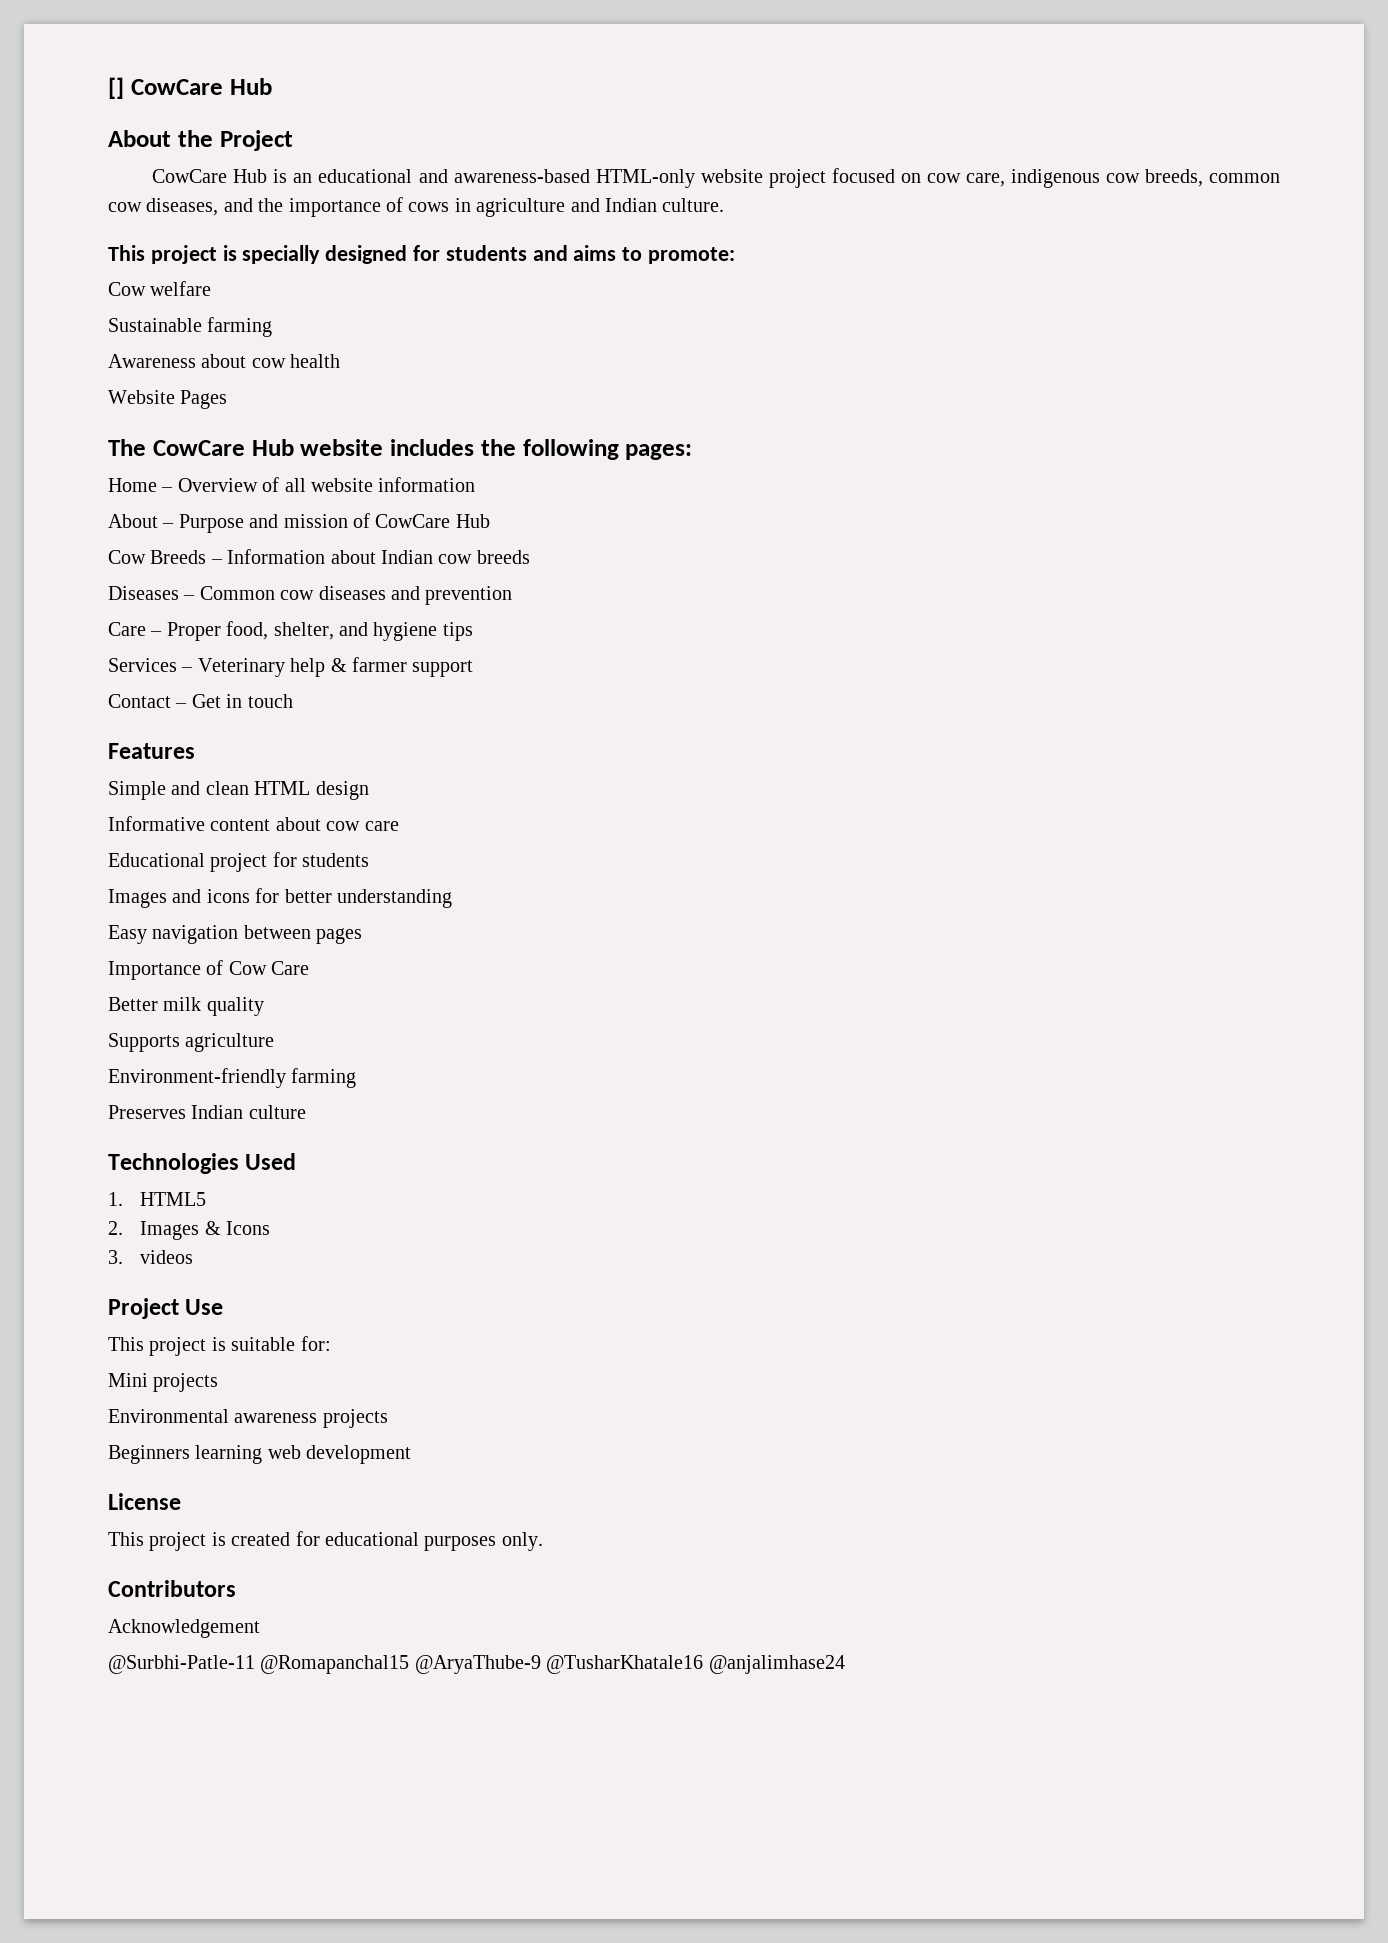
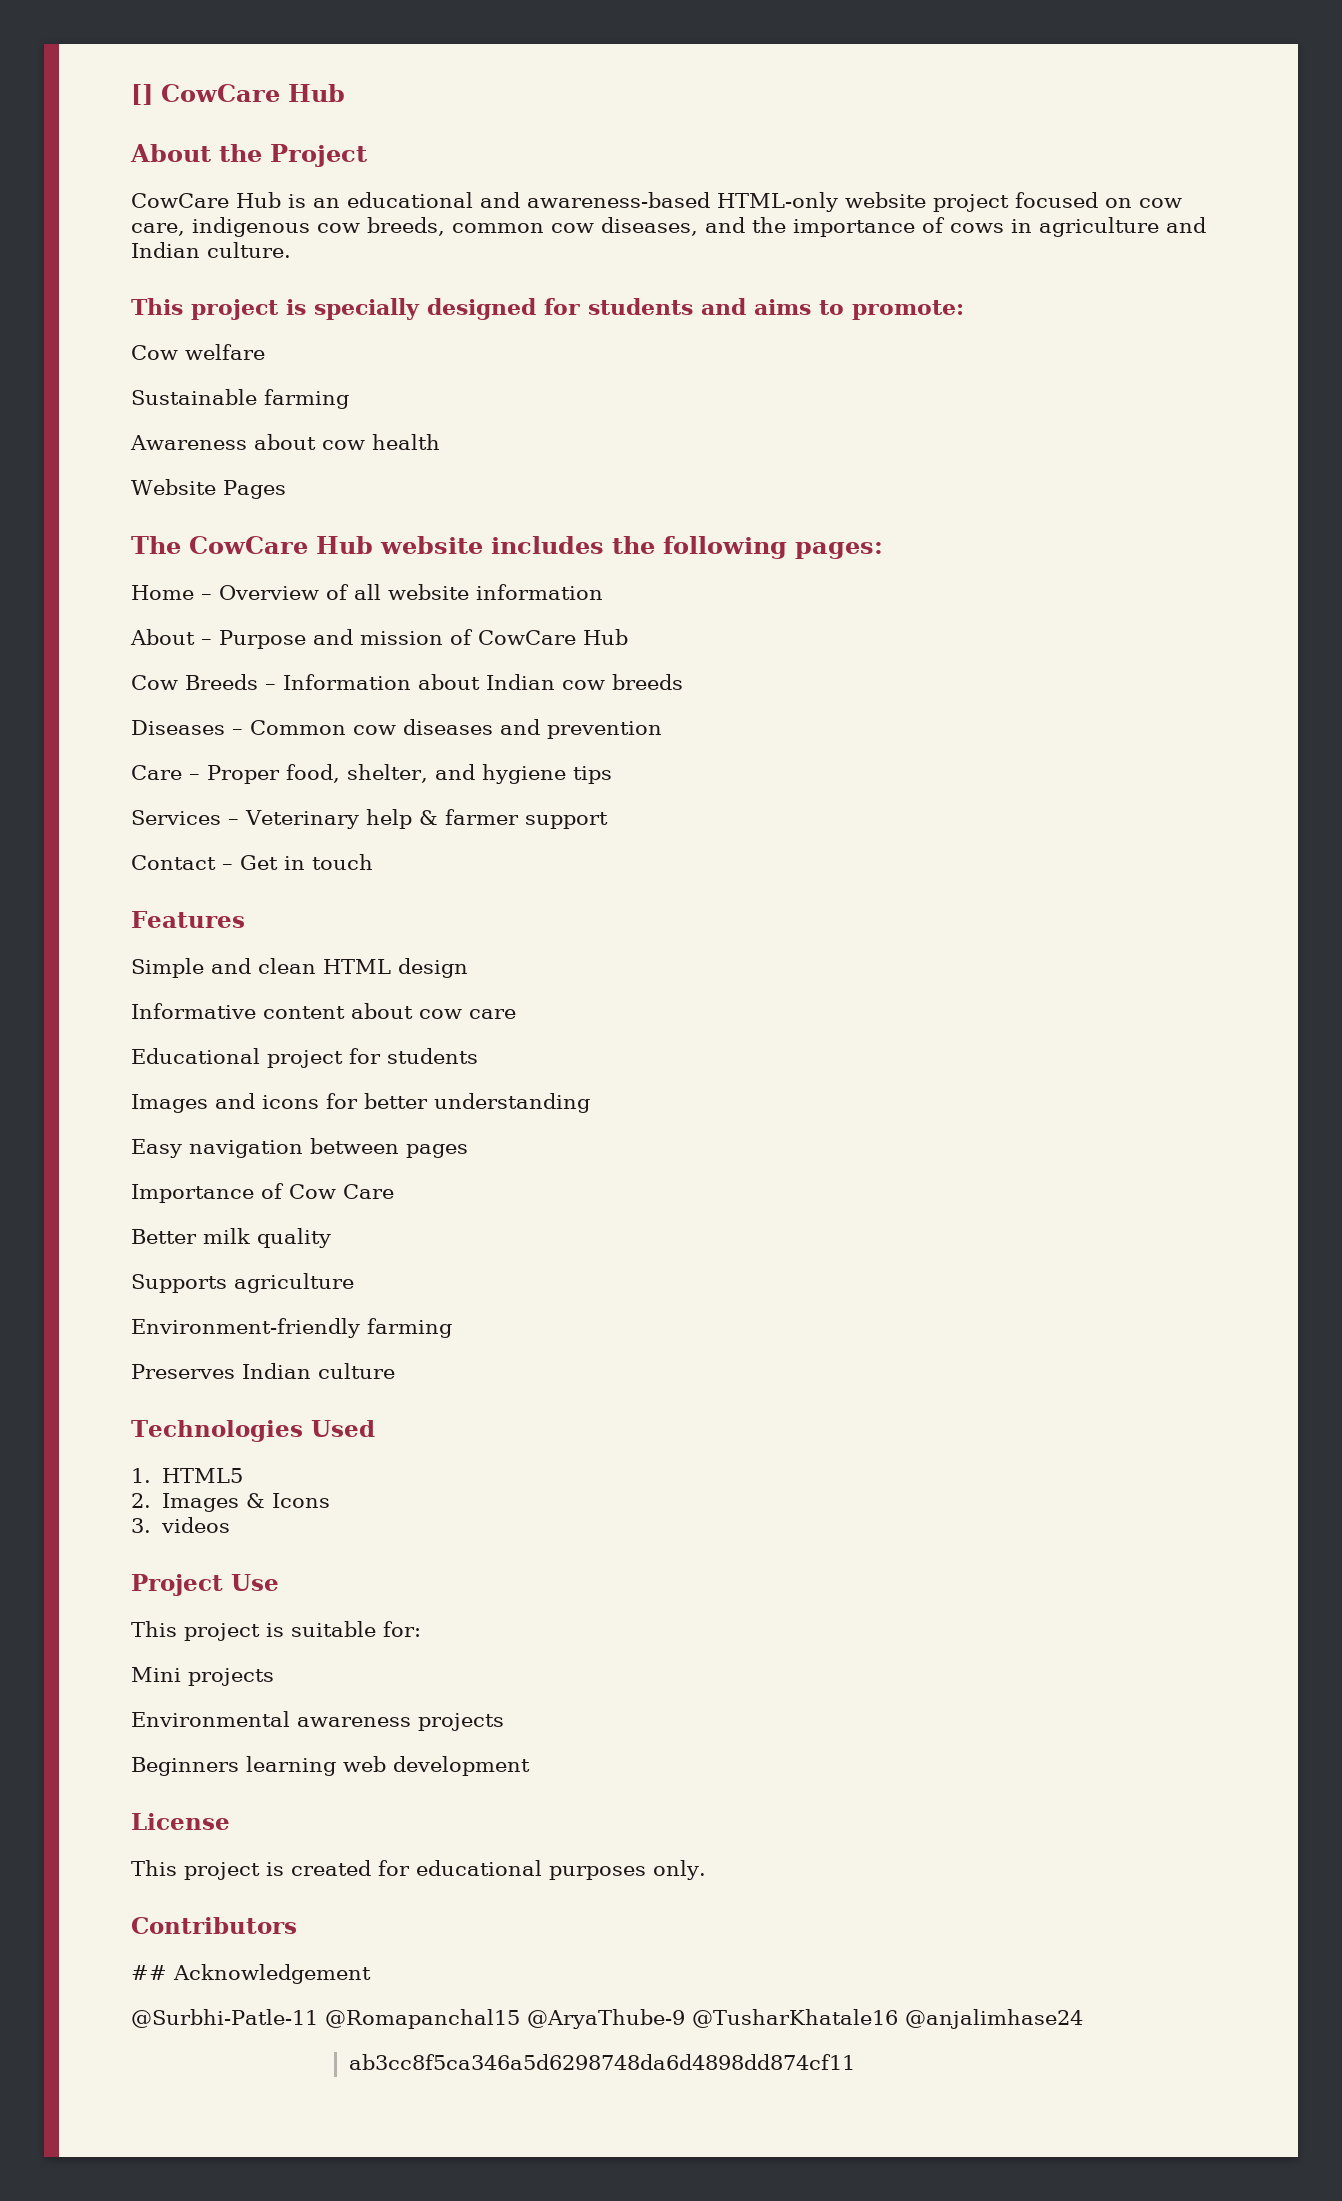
(236, 1588) none -> [131,1965,167,1980] ##
(845, 1664) none -> [348,2054,855,2070] // ab3cc8f5ca346a5d6298748da6d4898dd874cf11

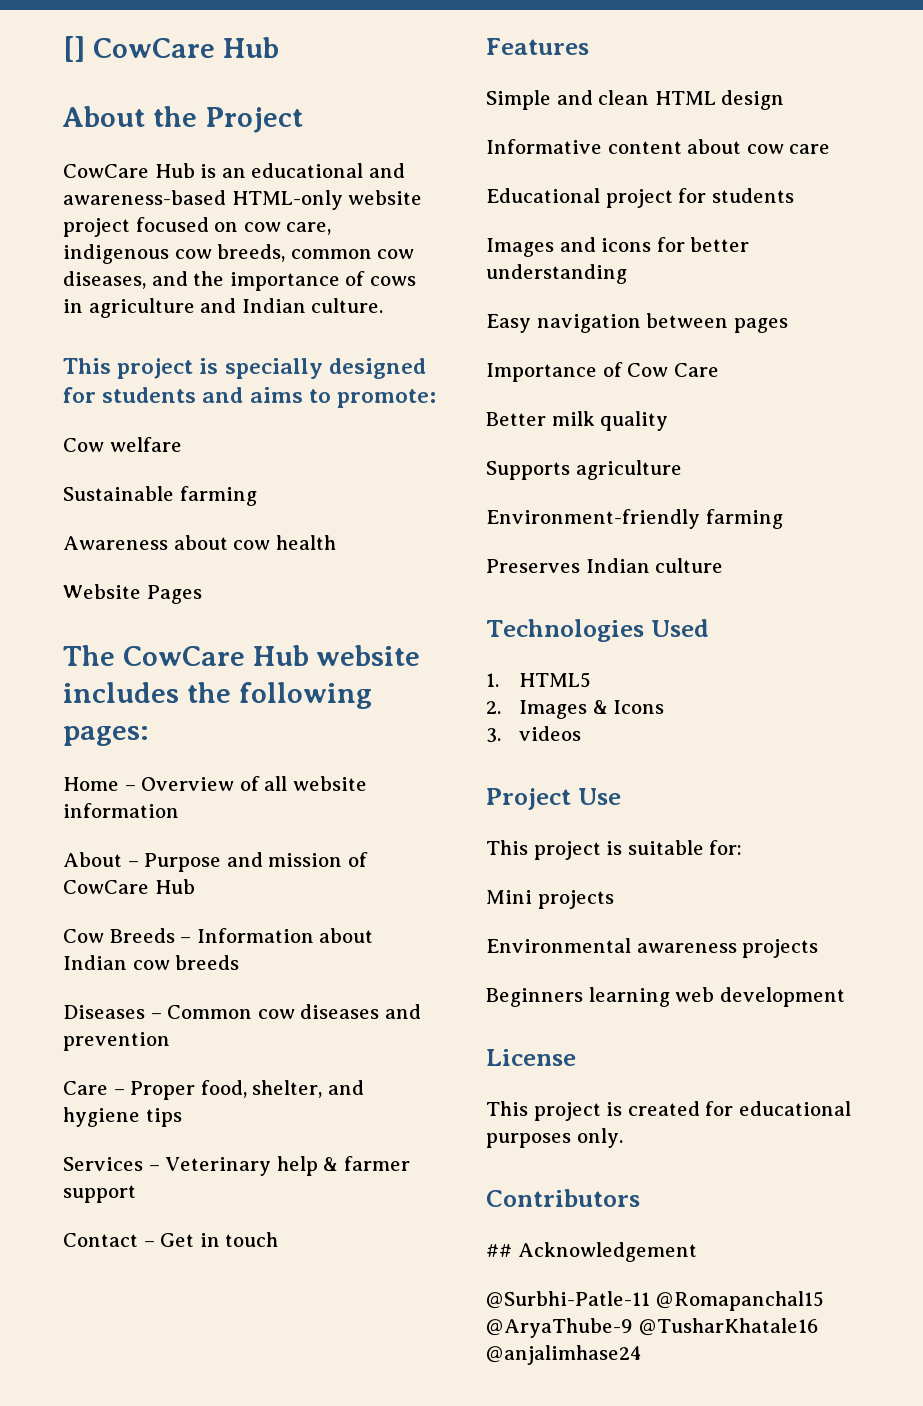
[348,2054,855,2070] // ab3cc8f5ca346a5d6298748da6d4898dd874cf11 -> (642, 1355) none

